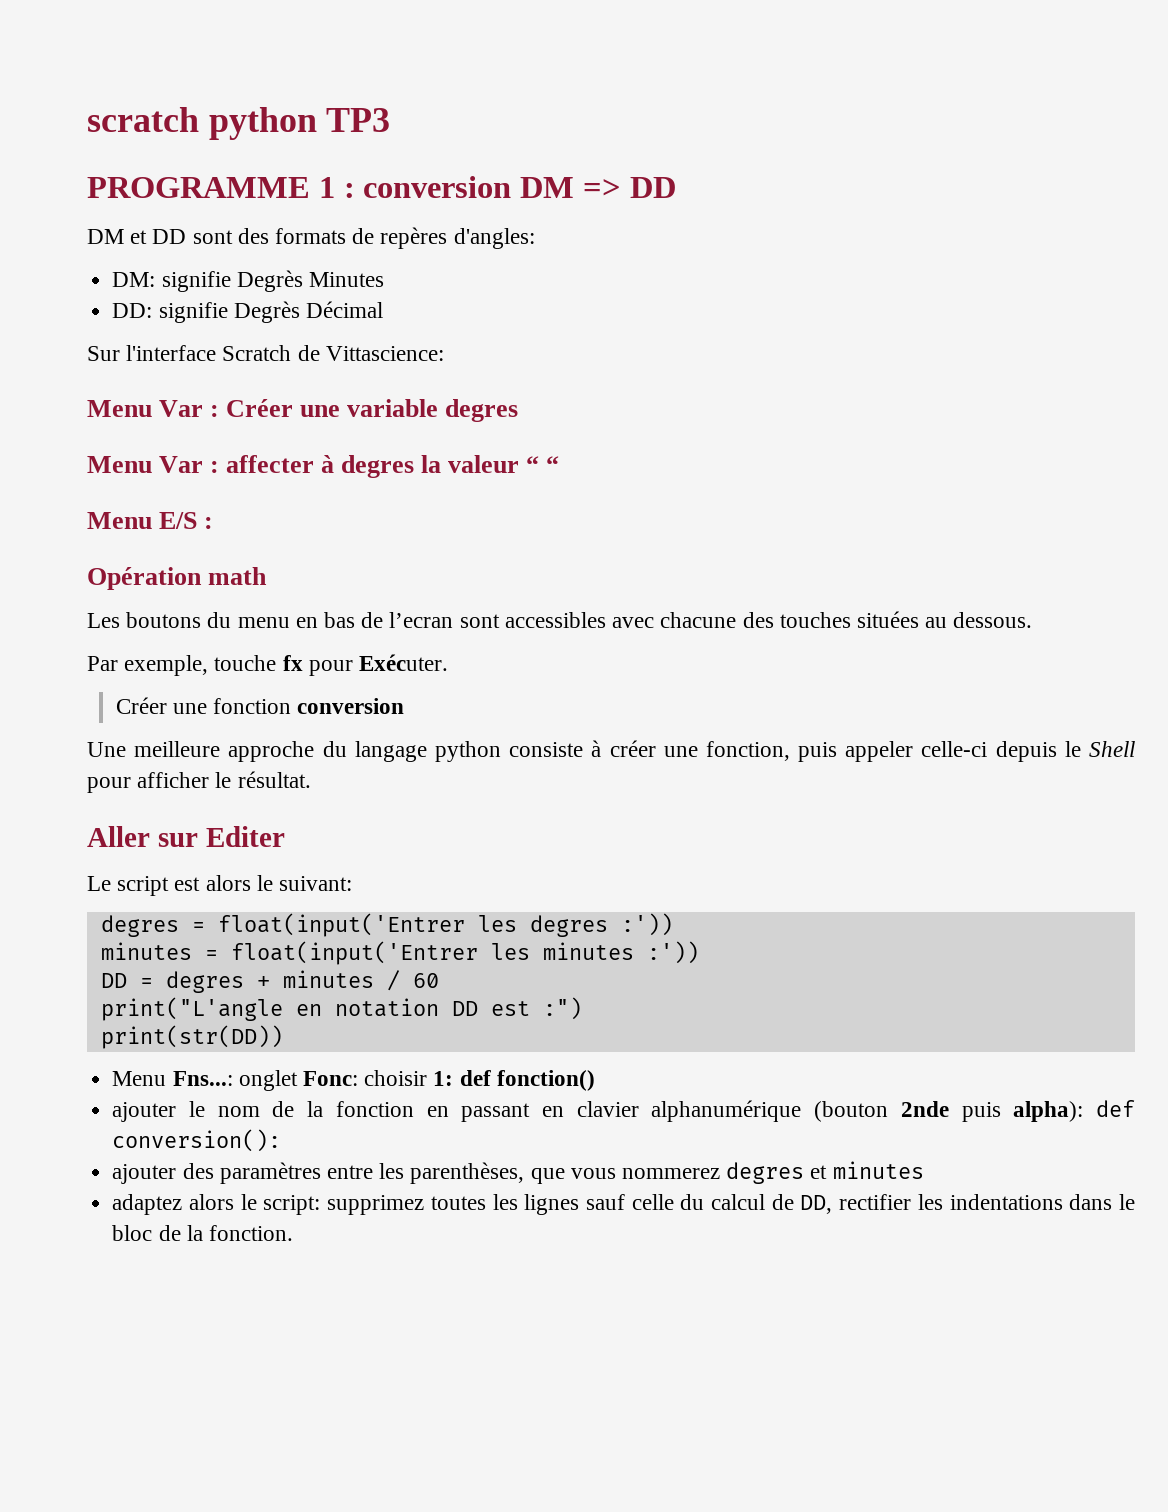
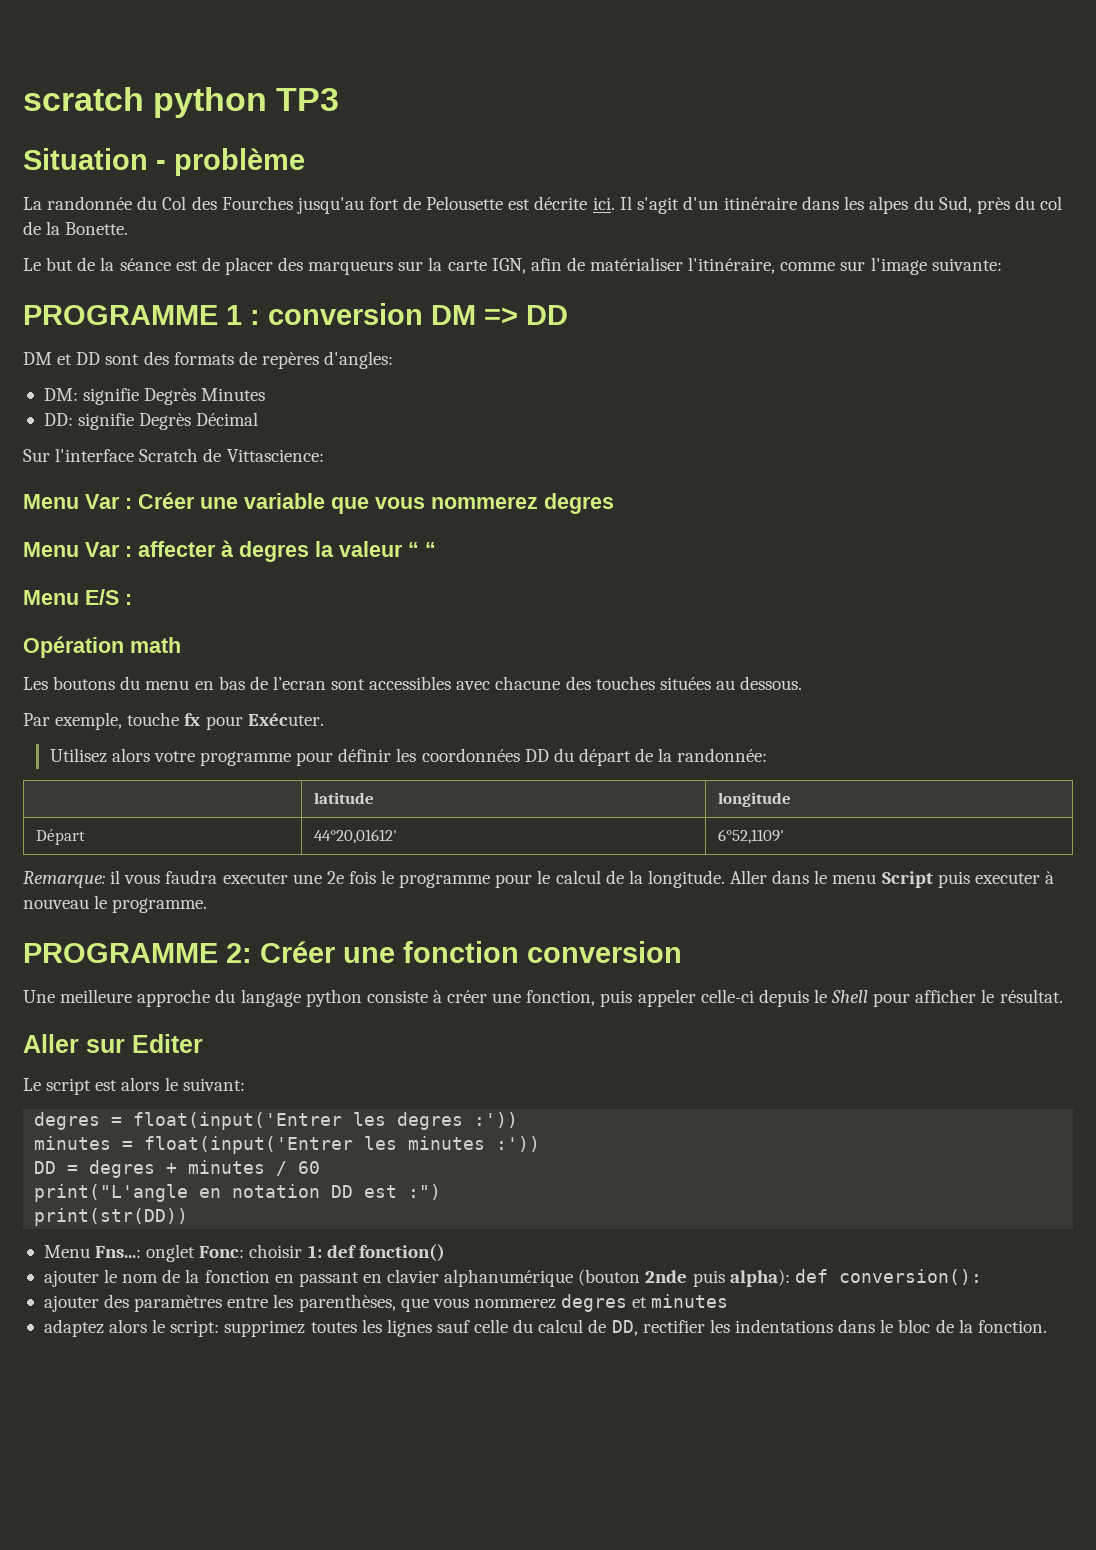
(391, 120) none -> [23,148,305,176] [23,196,1063,214] [23,221,129,235] [23,257,1002,275] // Situation - problème // La randonnée du Col des Fourches jusqu'au fort de Pelousette est décrite ici. Il s'agit d'un itinéraire dans les alpes du Sud, près du col de la Bonette. // Le but de la séance est de placer des marqueurs sur la carte IGN, afin de matérialiser l'itinéraire, comme sur l'image suivante:
(439, 408) none -> [331,496,538,514] que vous nommerez
(449, 662) none -> [49,748,768,766] [313,792,374,804] [717,792,791,807] [35,829,85,845] [313,829,397,844] [717,829,784,844] [23,870,1054,888] [23,895,208,913] [23,943,252,963] Utilisez alors votre programme pour définir les coordonnées DD du départ de la randonnée: // | latitude | longitude // Départ | 44°20,01612' | 6°52,1109' // Remarque: il vous faudra executer une 2e fois le programme pour le calcul de la longitude. Aller dans le menu Script puis executer à nouveau le programme. // PROGRAMME 2:

